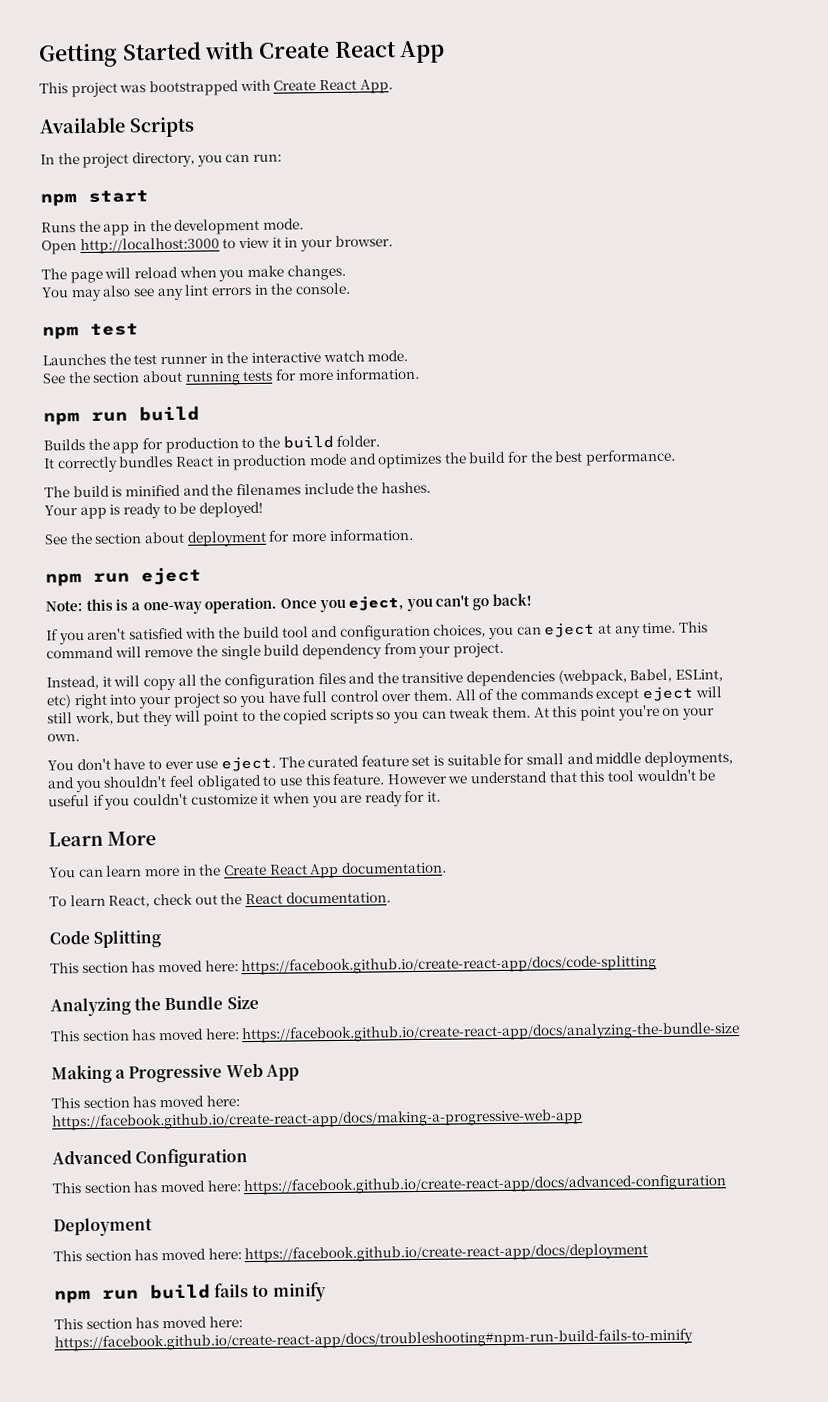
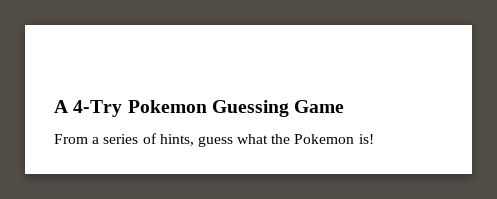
[38,40,446,68] [39,79,393,98] [39,116,195,138] [40,151,282,169] [40,190,149,207] [41,218,304,236] [41,235,393,255] [41,264,346,284] [41,282,351,302] [42,323,139,340] [42,350,409,366] [42,367,421,386] [43,405,200,426] [43,434,381,454] [44,449,677,473] [44,481,431,498] [44,501,263,520] [44,529,414,547] [45,566,202,587] [45,593,532,615] [46,621,708,645] [46,642,504,661] [46,668,724,691] [46,686,722,710] [47,705,715,727] [47,733,80,742] [47,751,733,772] [47,769,716,793] [48,790,442,810] [48,831,156,847] [49,861,447,879] [49,891,391,908] [49,929,162,948] [50,955,658,976] [50,995,259,1017] [50,1022,741,1044] [51,1062,299,1084] [51,1095,240,1109] [52,1108,583,1131] [52,1148,249,1168] [52,1174,727,1196] [53,1217,153,1237] [53,1243,649,1264] [54,1282,326,1304] [54,1316,243,1330] [54,1328,693,1352] Getting Started with Create React App // This project was bootstrapped with Create React App. // Available Scripts // In the project directory, you can run: // npm start // Runs the app in the development mode. // Open http://localhost:3000 to view it in your browser. // The page will reload when you make changes. // You may also see any lint errors in the console. // npm test // Launches the test runner in the interactive watch mode. // See the section about running tests for more information. // npm run build // Builds the app for production to the build folder. // It correctly bundles React in production mode and optimizes the build for the best performance. // The build is minified and the filenames include the hashes. // Your app is ready to be deployed! // See the section about deployment for more information. // npm run eject // Note: this is a one-way operation. Once you eject, you can't go back! // If you aren't satisfied with the build tool and configuration choices, you can eject at any time. This command will remove the single build dependency from your project. // Instead, it will copy all the configuration files and the transitive dependencies (webpack, Babel, ESLint, etc) right into your project so you have full control over them. All of the commands except eject will still work, but they will point to the copied scripts so you can tweak them. At this point you're on your own. // You don't have to ever use eject. The curated feature set is suitable for small and middle deployments, and you shouldn't feel obligated to use this feature. However we understand that this tool wouldn't be useful if you couldn't customize it when you are ready for it. // Learn More // You can learn more in the Create React App documentation. // To learn React, check out the React documentation. // Code Splitting // This section has moved here: https://facebook.github.io/create-react-app/docs/code-splitting // Analyzing the Bundle Size // This section has moved here: https://facebook.github.io/create-react-app/docs/analyzing-the-bundle-size // Making a Progressive Web App // This section has moved here: https://facebook.github.io/create-react-app/docs/making-a-progressive-web-app // Advanced Configuration // This section has moved here: https://facebook.github.io/create-react-app/docs/advanced-configuration // Deployment // This section has moved here: https://facebook.github.io/create-react-app/docs/deployment // npm run build fails to minify // This section has moved here: https://facebook.github.io/create-react-app/docs/troubleshooting#npm-run-build-fails-to-minify -> [54,100,345,117] [54,133,374,147] A 4-Try Pokemon Guessing Game // From a series of hints, guess what the Pokemon is!

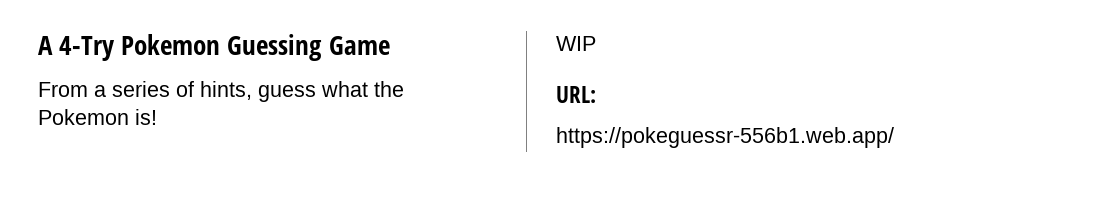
(374, 139) none -> [556,36,596,51] [556,86,596,103] [556,127,894,148] // WIP // URL: // https://pokeguessr-556b1.web.app/

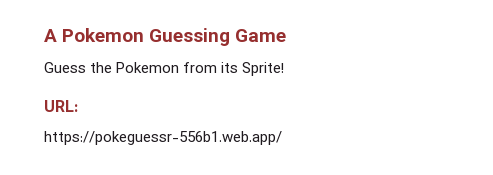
[59,36,116,61] 4-Try -> (57, 35) none
[38,81,404,102] [38,109,157,125] [556,36,596,51] From a series of hints, guess what the Pokemon is! // WIP -> [44,62,285,76] Guess the Pokemon from its Sprite!

